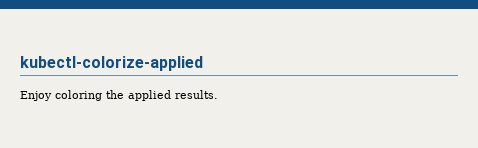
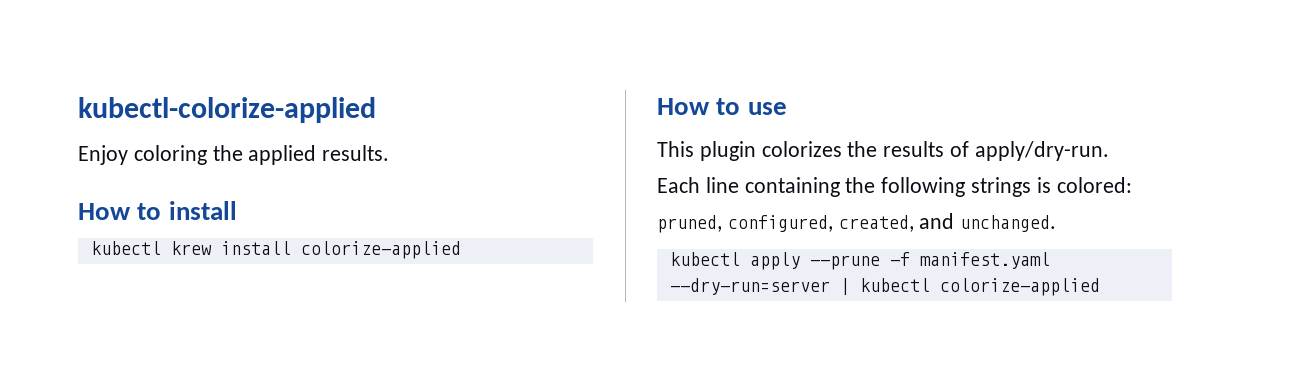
(218, 94) none -> [78,201,237,220] [90,241,461,259] [657,98,787,115] [657,141,1109,161] [657,177,1132,197] [657,213,1057,233] [669,252,1050,270] [669,278,1100,296] // How to install // kubectl krew install colorize-applied // How to use // This plugin colorizes the results of apply/dry-run. // Each line containing the following strings is colored: pruned, configured, created, and unchanged. // kubectl apply --prune -f manifest.yaml --dry-run=server | kubectl colorize-applied

